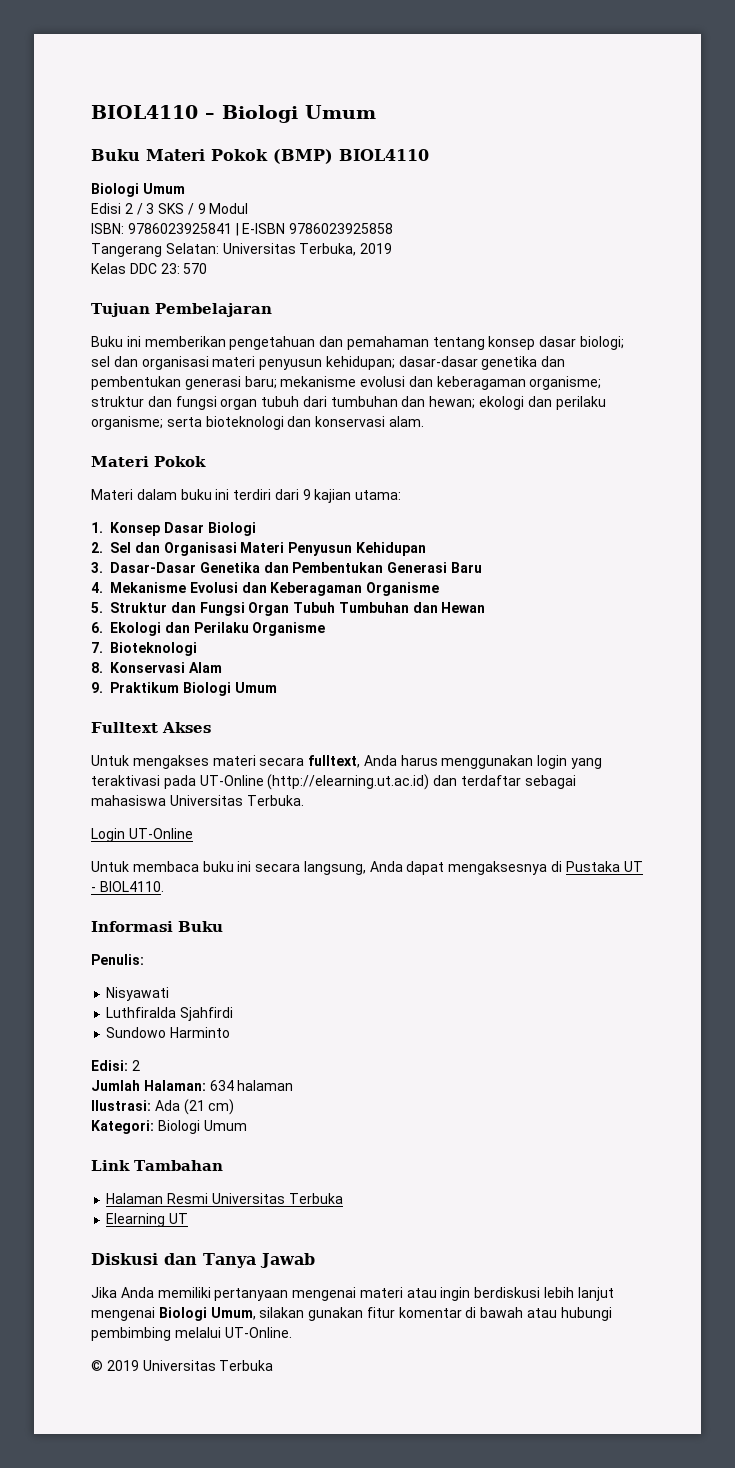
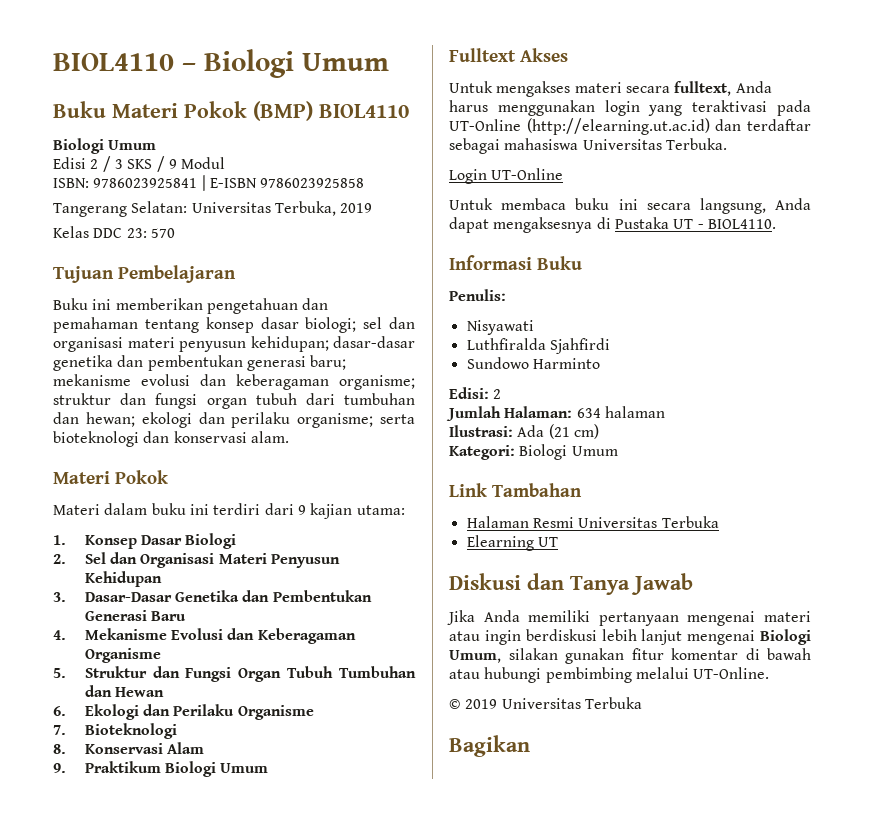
(274, 1365) none -> [449,735,530,757] // Bagikan

